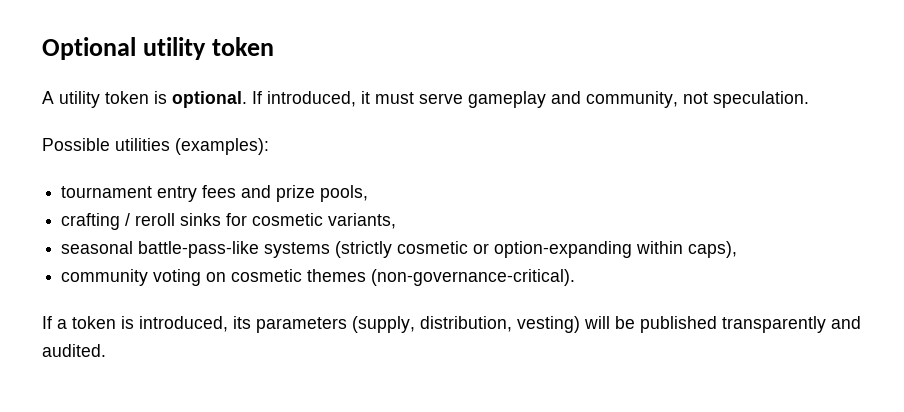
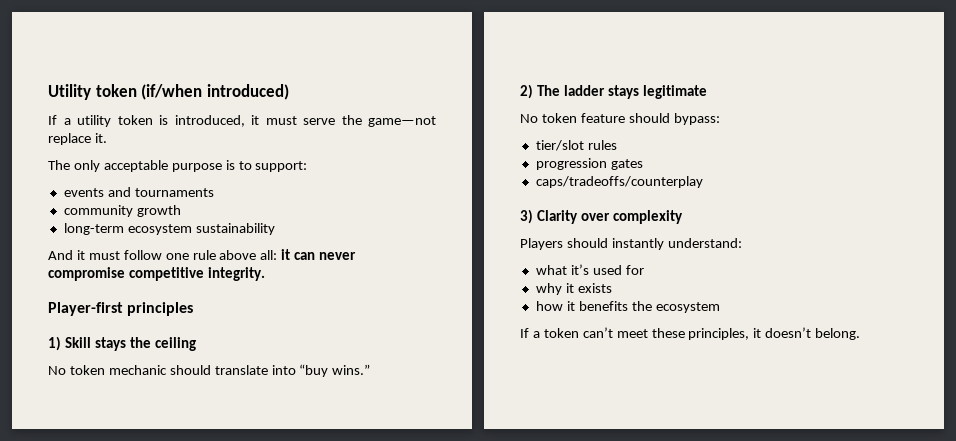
[42,37,275,60] [42,91,54,104] Optional utility token // A -> [48,84,289,100] [48,115,71,125] Utility token (if/when introduced) // If a
[172,91,262,108] optional. If -> (168, 120) none
[468,91,809,108] [42,138,269,155] [61,185,369,202] [61,213,397,230] [61,241,738,258] [61,269,576,286] [42,316,861,333] [42,344,106,357] gameplay and community, not speculation. // Possible utilities (examples): // tournament entry fees and prize pools, // crafting / reroll sinks for cosmetic variants, // seasonal battle-pass-like systems (strictly cosmetic or option-expanding within caps), // community voting on cosmetic themes (non-governance-critical). // If a token is introduced, its parameters (supply, distribution, vesting) will be published transparently and audited. -> [341,115,436,127] [48,133,107,145] [48,160,308,172] [63,187,214,197] [63,205,181,217] [63,223,275,235] [48,249,357,260] [48,267,265,281] [48,302,194,316] [48,336,197,351] [48,364,371,377] [520,84,708,99] [520,113,720,125] [535,140,617,151] [535,158,643,170] [535,176,703,188] [520,209,684,224] [520,238,742,250] [535,264,644,275] [535,283,612,295] [535,301,720,313] [520,327,861,340] the game—not replace it. // The only acceptable purpose is to support: // events and tournaments // community growth // long-term ecosystem sustainability // And it must follow one rule above all: it can never compromise competitive integrity. // Player-first principles // 1) Skill stays the ceiling // No token mechanic should translate into “buy wins.” // 2) The ladder stays legitimate // No token feature should bypass: // tier/slot rules // progression gates // caps/tradeoffs/counterplay // 3) Clarity over complexity // Players should instantly understand: // what it’s used for // why it exists // how it benefits the ecosystem // If a token can’t meet these principles, it doesn’t belong.

